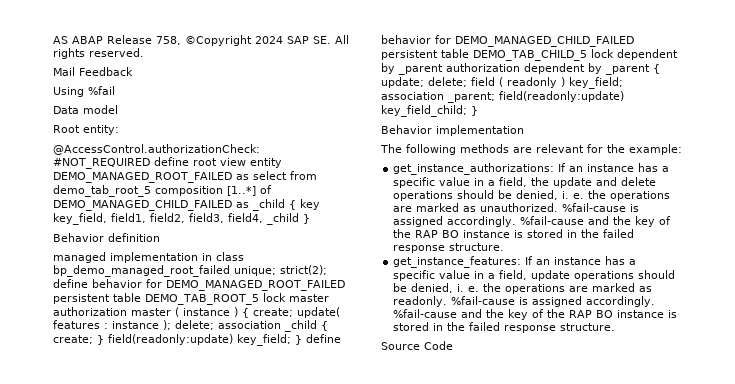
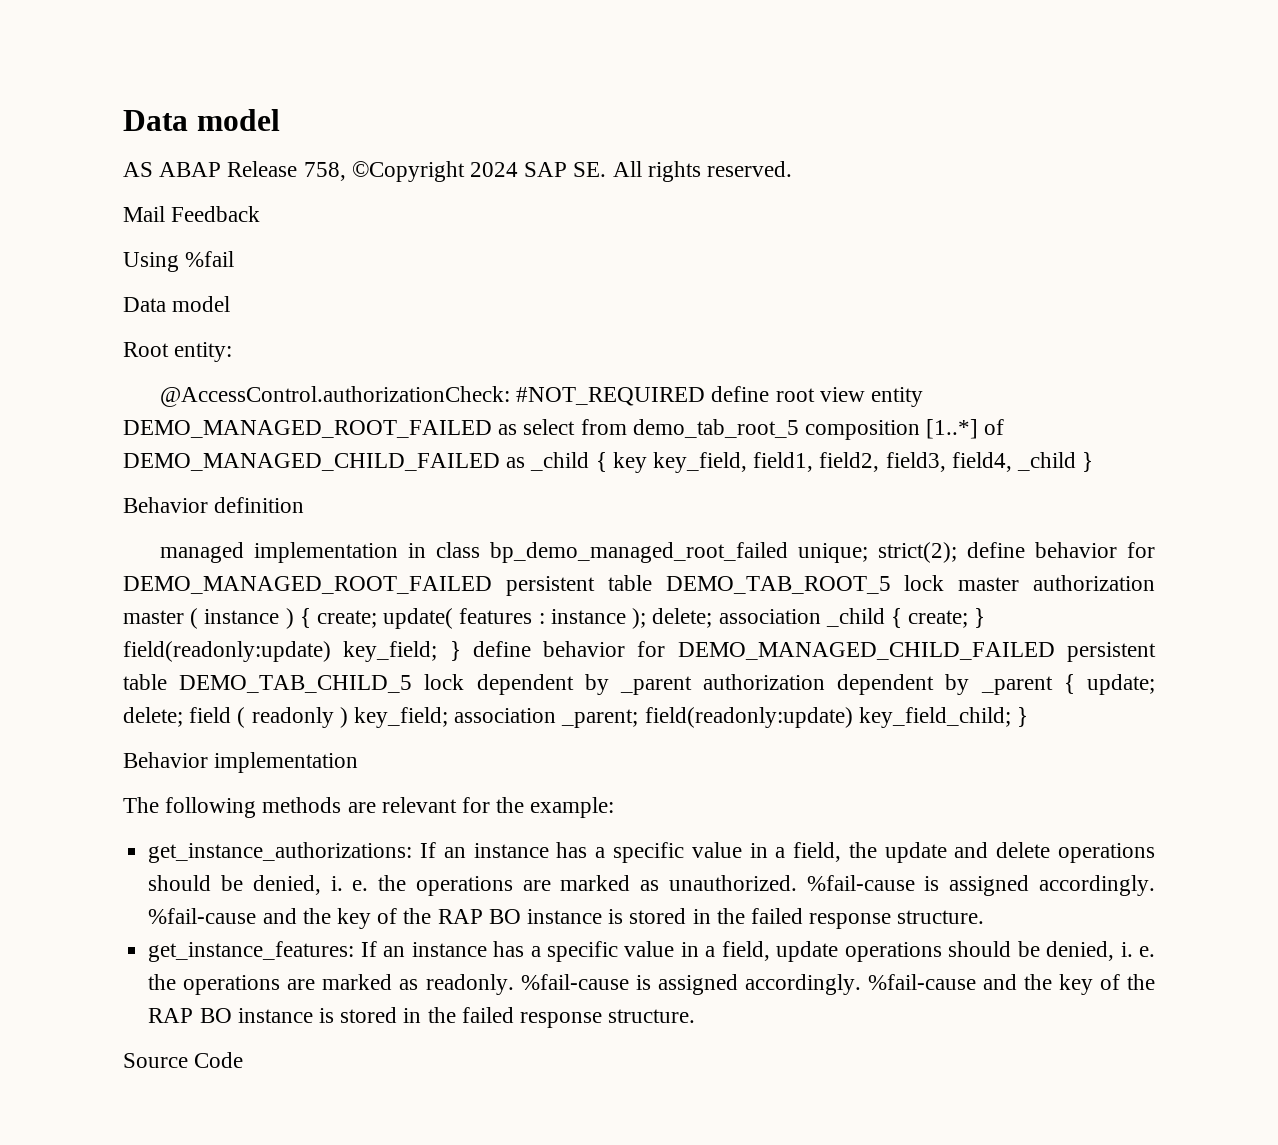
(53, 40) none -> [123,109,280,131] Data model //

